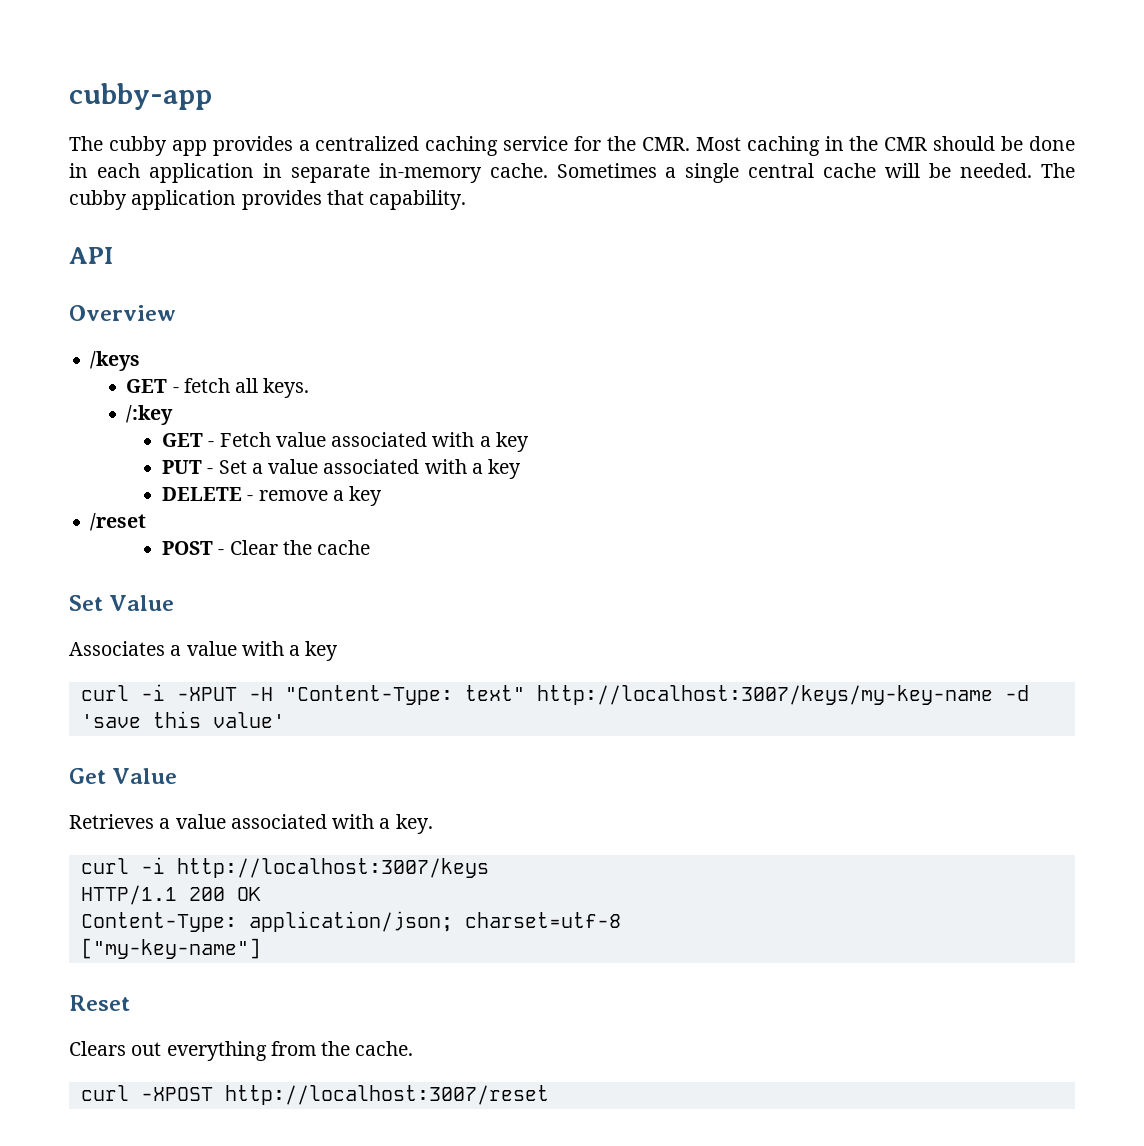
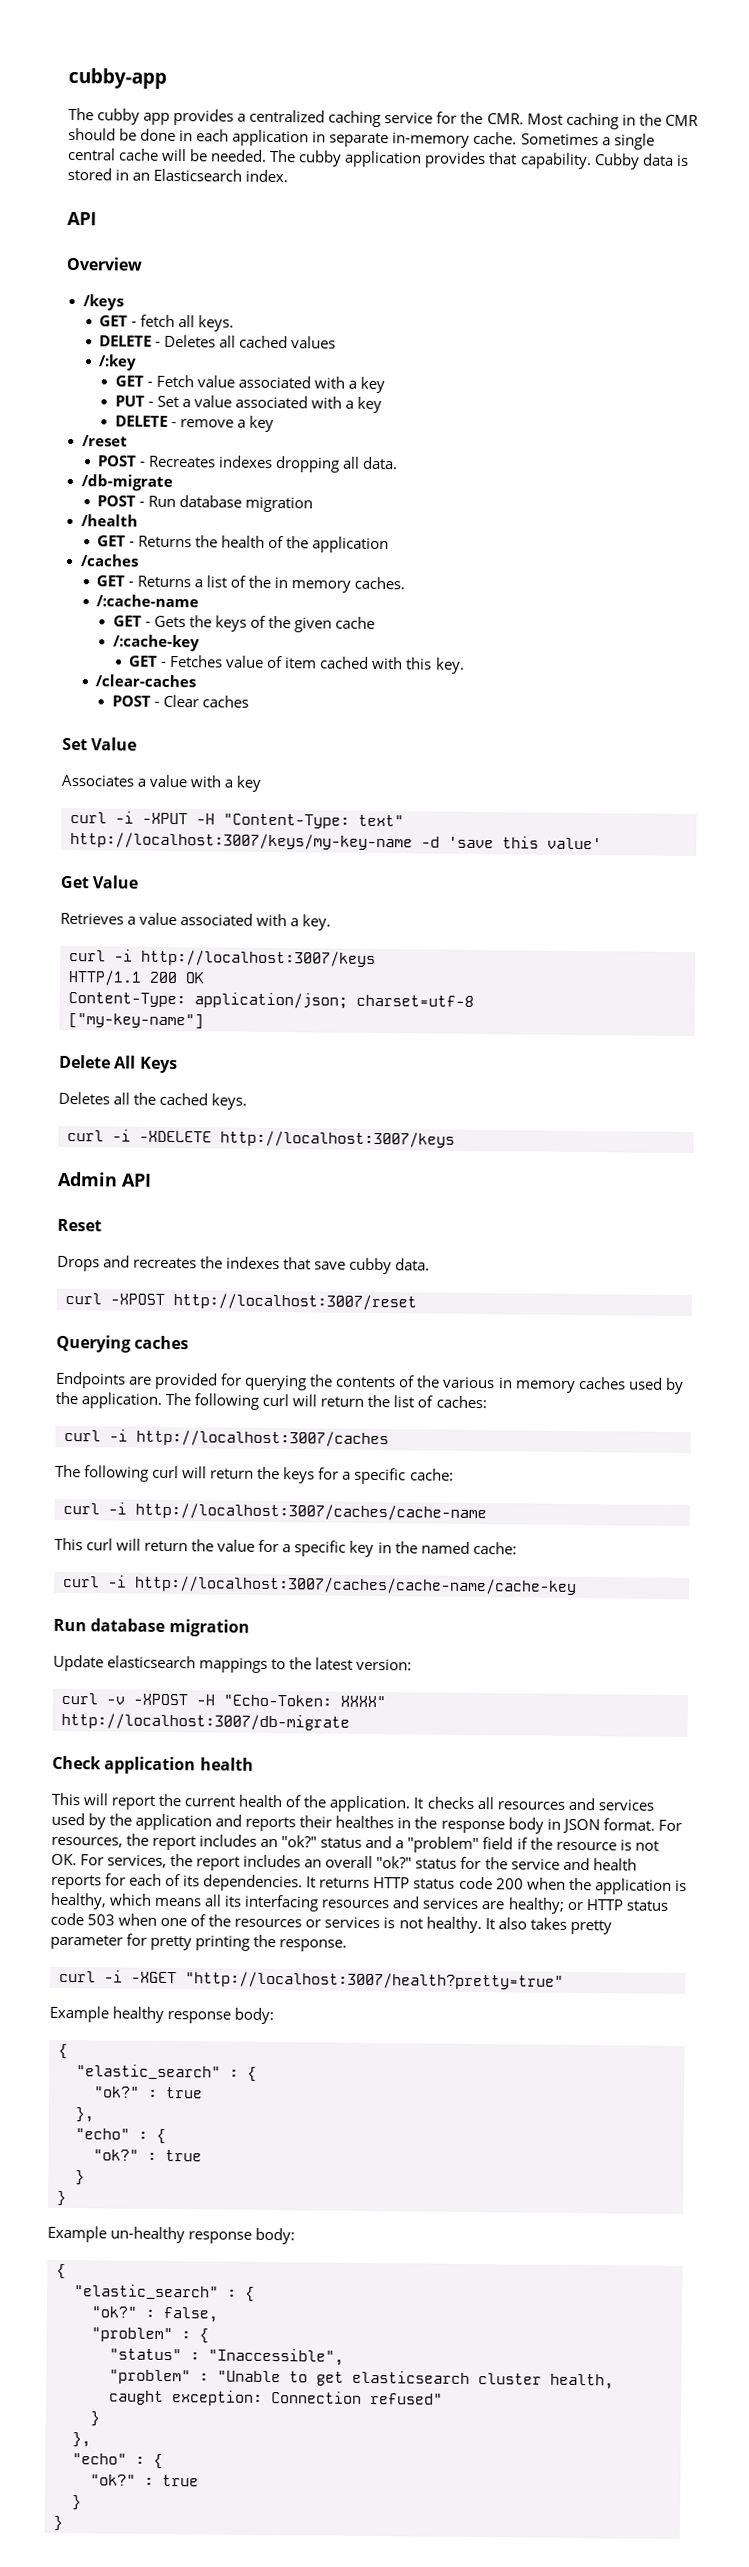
(467, 200) none -> [593,153,689,170] [67,167,289,183] Cubby data is stored in an Elasticsearch index.
(310, 388) none -> [99,334,337,349] // DELETE - Deletes all cached values
(147, 522) none -> [97,455,399,473] [80,474,173,491] [97,495,314,513] [80,514,138,527] [97,535,390,554] [79,554,139,567] [96,575,406,593] [96,594,200,608] [112,615,375,633] [112,634,200,652] [129,654,465,674] [95,674,197,688] // POST - Recreates indexes dropping all data. // /db-migrate // POST - Run database migration // /health // GET - Returns the health of the application // /caches // GET - Returns a list of the in memory caches. // /:cache-name // GET - Gets the keys of the given cache // /:cache-key // GET - Fetches value of item cached with this key. // /clear-caches
[282,540,371,555] the cache -> [201,695,249,708] caches
[69,995,130,1011] [69,1041,414,1061] [80,1085,549,1105] Reset // Clears out everything from the cache. // curl -XPOST http://localhost:3007/reset -> [59,1054,178,1074] [58,1091,248,1110] [67,1129,455,1148] [57,1171,152,1187] [57,1218,102,1232] [57,1255,431,1275] [65,1292,417,1311] [56,1334,190,1353] [55,1371,684,1395] [55,1391,487,1410] [64,1429,389,1448] [55,1464,454,1485] [63,1502,487,1522] [54,1537,517,1558] [63,1575,577,1595] [53,1618,250,1637] [53,1654,413,1673] [61,1692,386,1708] [61,1712,350,1731] [52,1755,254,1775] [51,1792,654,1813] [51,1812,682,1834] [51,1833,659,1854] [51,1853,637,1871] [51,1873,687,1895] [50,1892,668,1914] [50,1912,612,1935] [50,1933,348,1952] [59,1970,564,1990] [49,2005,275,2025] [58,2043,68,2060] [76,2064,257,2082] [94,2086,203,2099] [75,2107,94,2123] [75,2128,166,2144] [93,2149,202,2162] [75,2170,85,2186] [56,2190,67,2207] [47,2225,296,2245] [56,2263,66,2280] [74,2284,255,2302] [91,2306,218,2323] [91,2327,209,2344] [109,2348,344,2366] [109,2369,614,2390] [109,2390,443,2406] [90,2411,100,2427] [72,2432,91,2448] [72,2453,163,2469] [90,2474,199,2487] [71,2495,82,2511] [53,2515,63,2532] Delete All Keys // Deletes all the cached keys. // curl -i -XDELETE http://localhost:3007/keys // Admin API // Reset // Drops and recreates the indexes that save cubby data. // curl -XPOST http://localhost:3007/reset // Querying caches // Endpoints are provided for querying the contents of the various in memory caches used by the application. The following curl will return the list of caches: // curl -i http://localhost:3007/caches // The following curl will return the keys for a specific cache: // curl -i http://localhost:3007/caches/cache-name // This curl will return the value for a specific key in the named cache: // curl -i http://localhost:3007/caches/cache-name/cache-key // Run database migration // Update elasticsearch mappings to the latest version: // curl -v -XPOST -H "Echo-Token: XXXX" http://localhost:3007/db-migrate // Check application health // This will report the current health of the application. It checks all resources and services used by the application and reports their healthes in the response body in JSON format. For resources, the report includes an "ok?" status and a "problem" field if the resource is not OK. For services, the report includes an overall "ok?" status for the service and health reports for each of its dependencies. It returns HTTP status code 200 when the application is healthy, which means all its interfacing resources and services are healthy; or HTTP status code 503 when one of the resources or services is not healthy. It also takes pretty parameter for pretty printing the response. // curl -i -XGET "http://localhost:3007/health?pretty=true" // Example healthy response body: // { // "elastic_search" : { // "ok?" : true // }, // "echo" : { // "ok?" : true // } // } // Example un-healthy response body: // { // "elastic_search" : { // "ok?" : false, // "problem" : { // "status" : "Inaccessible", // "problem" : "Unable to get elasticsearch cluster health, caught exception: Connection refused" // } // }, // "echo" : { // "ok?" : true // } // }

